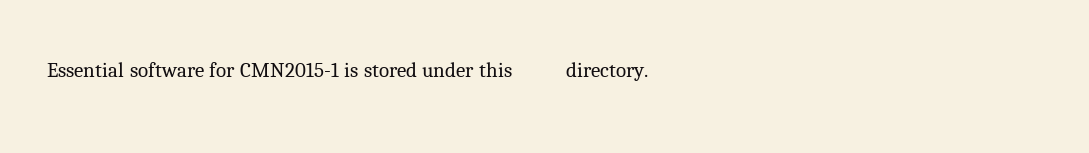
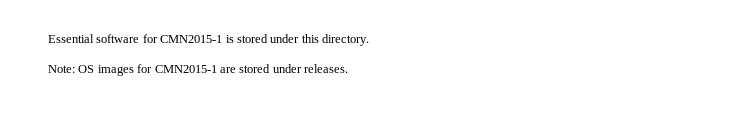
(648, 71) none -> [48,64,348,76] // Note: OS images for CMN2015-1 are stored under releases.

